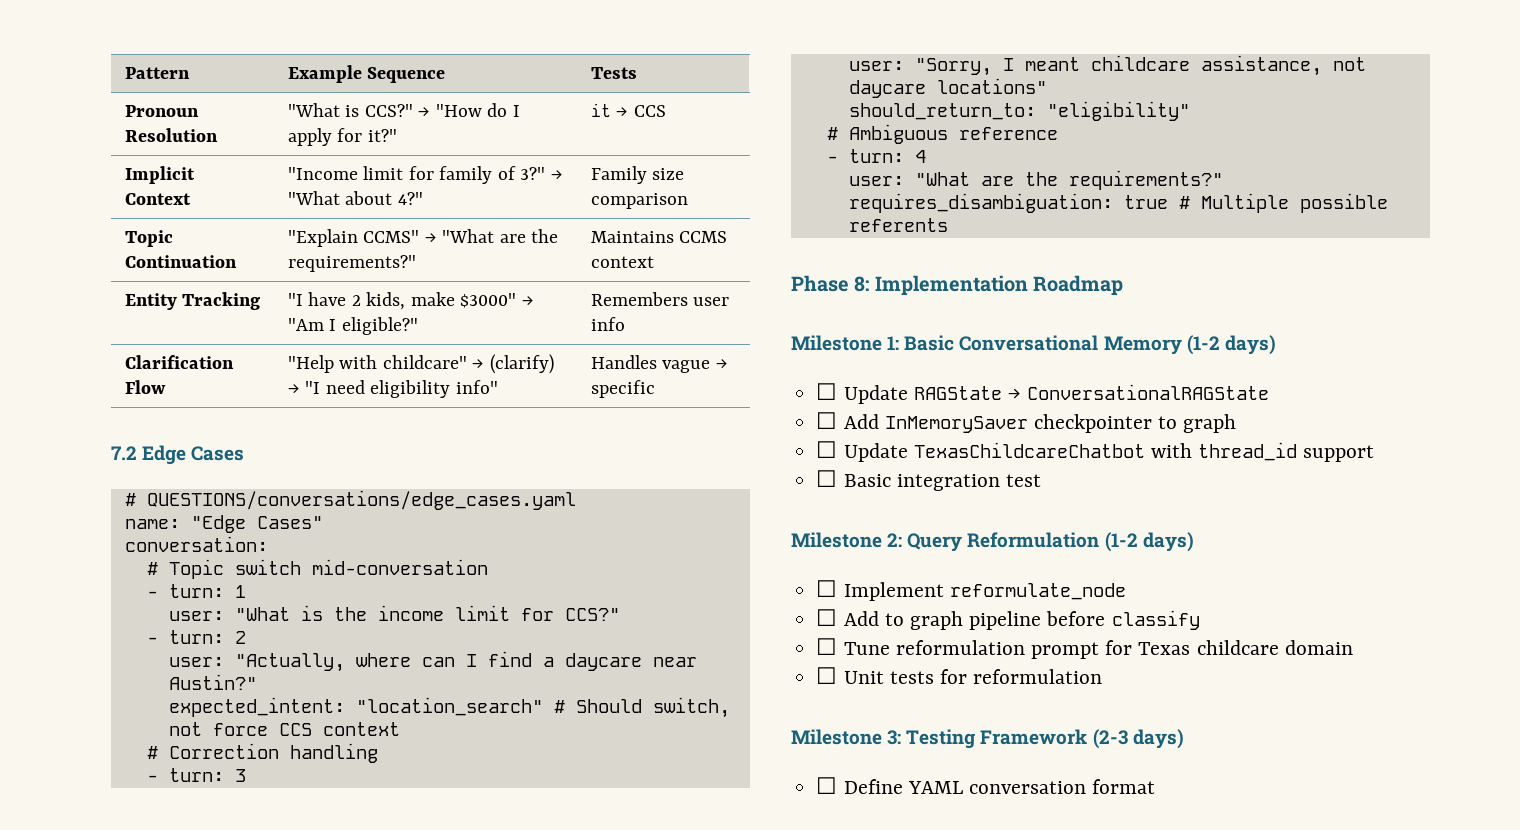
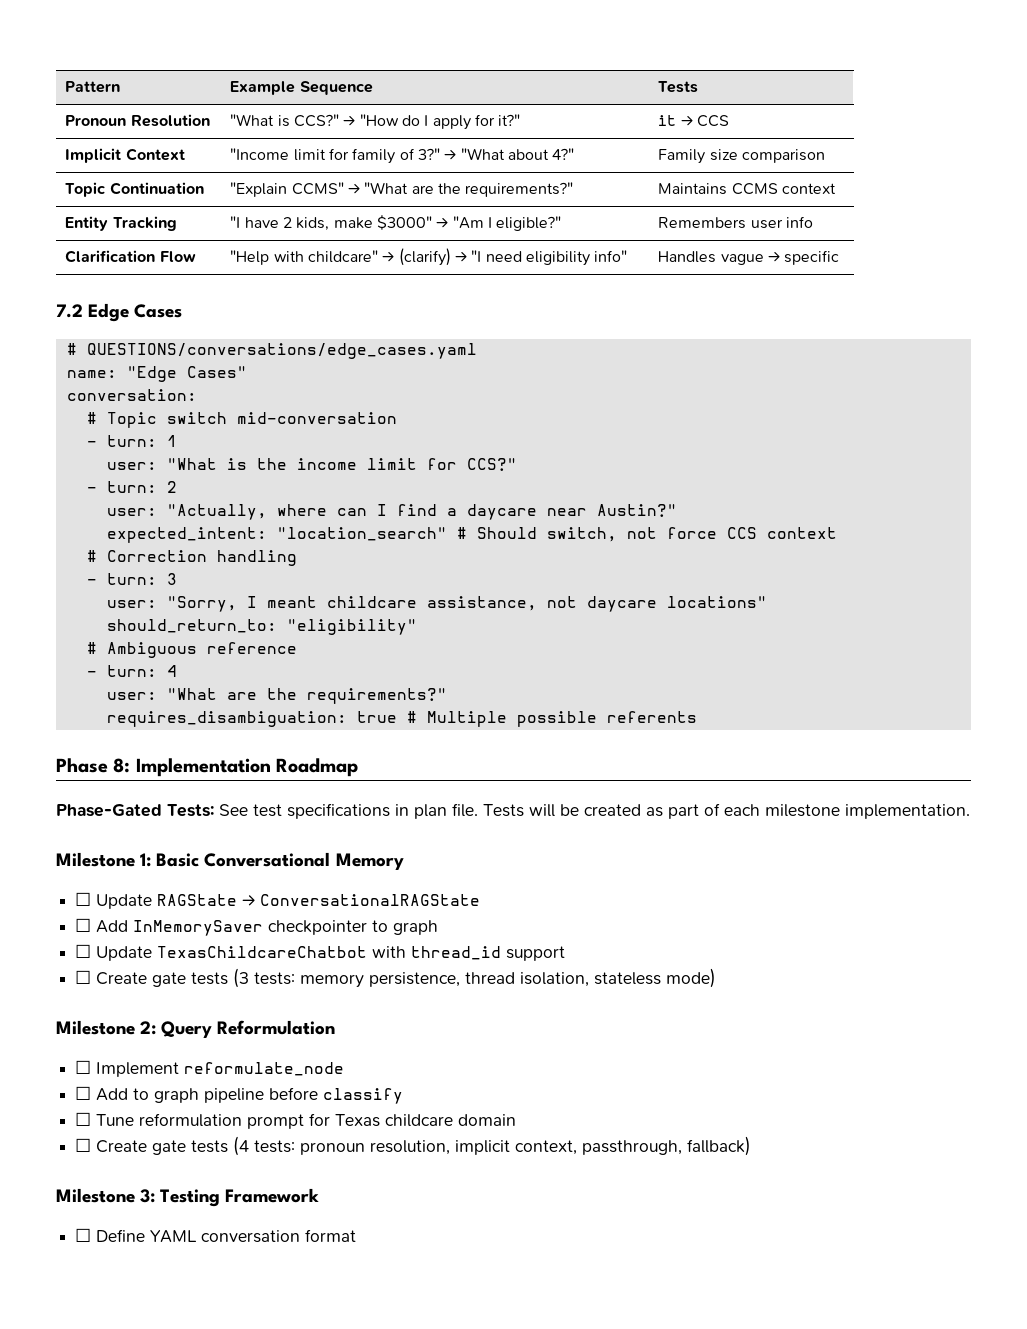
(1124, 285) none -> [56,803,970,819] // Phase-Gated Tests: See test specifications in plan file. Tests will be created as part of each milestone implementation.
[1186,335,1276,355] (1-2 days) -> (404, 861) none
[843,474,1041,491] Basic integration test -> [96,968,717,988] Create gate tests (3 tests: memory persistence, thread isolation, stateless mode)
[1104,532,1194,552] (1-2 days) -> (336, 1027) none
[843,669,1103,684] Unit tests for reformulation -> [96,1136,752,1156] Create gate tests (4 tests: pronoun resolution, implicit context, passthrough, fallback)
[1092,729,1184,749] (2-3 days) -> (320, 1195) none

